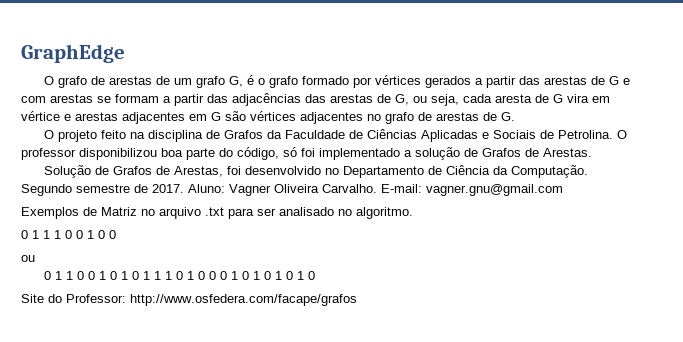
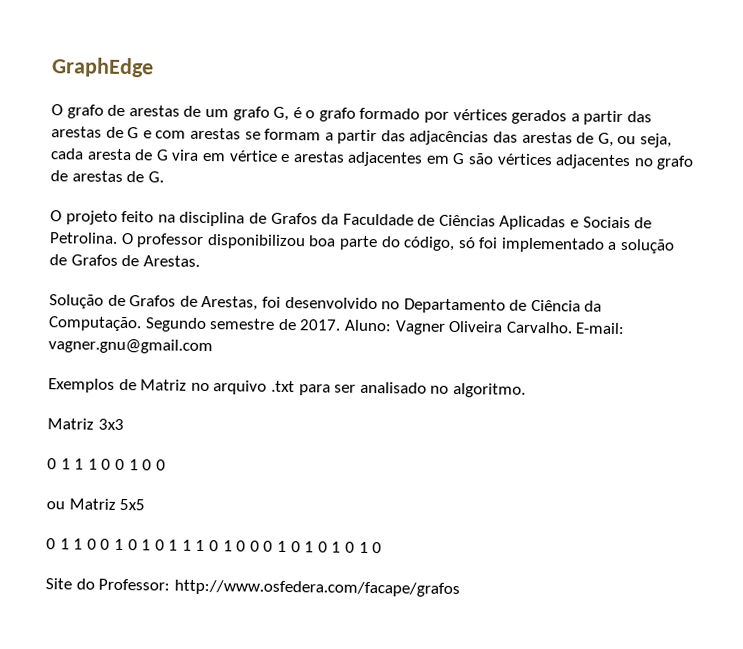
(413, 213) none -> [47,418,124,431] // Matriz 3x3
(35, 258) none -> [68,498,146,511] Matriz 5x5

